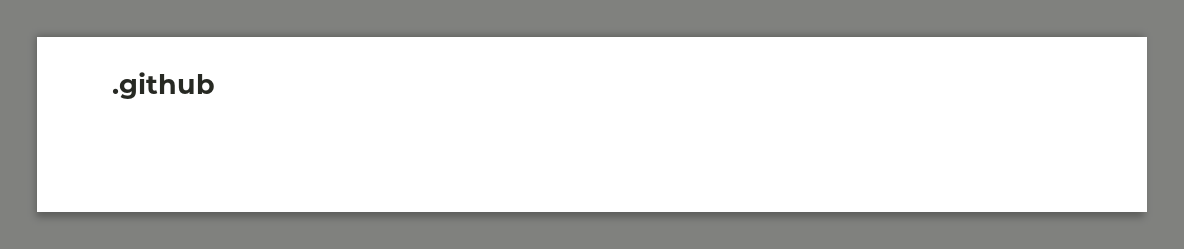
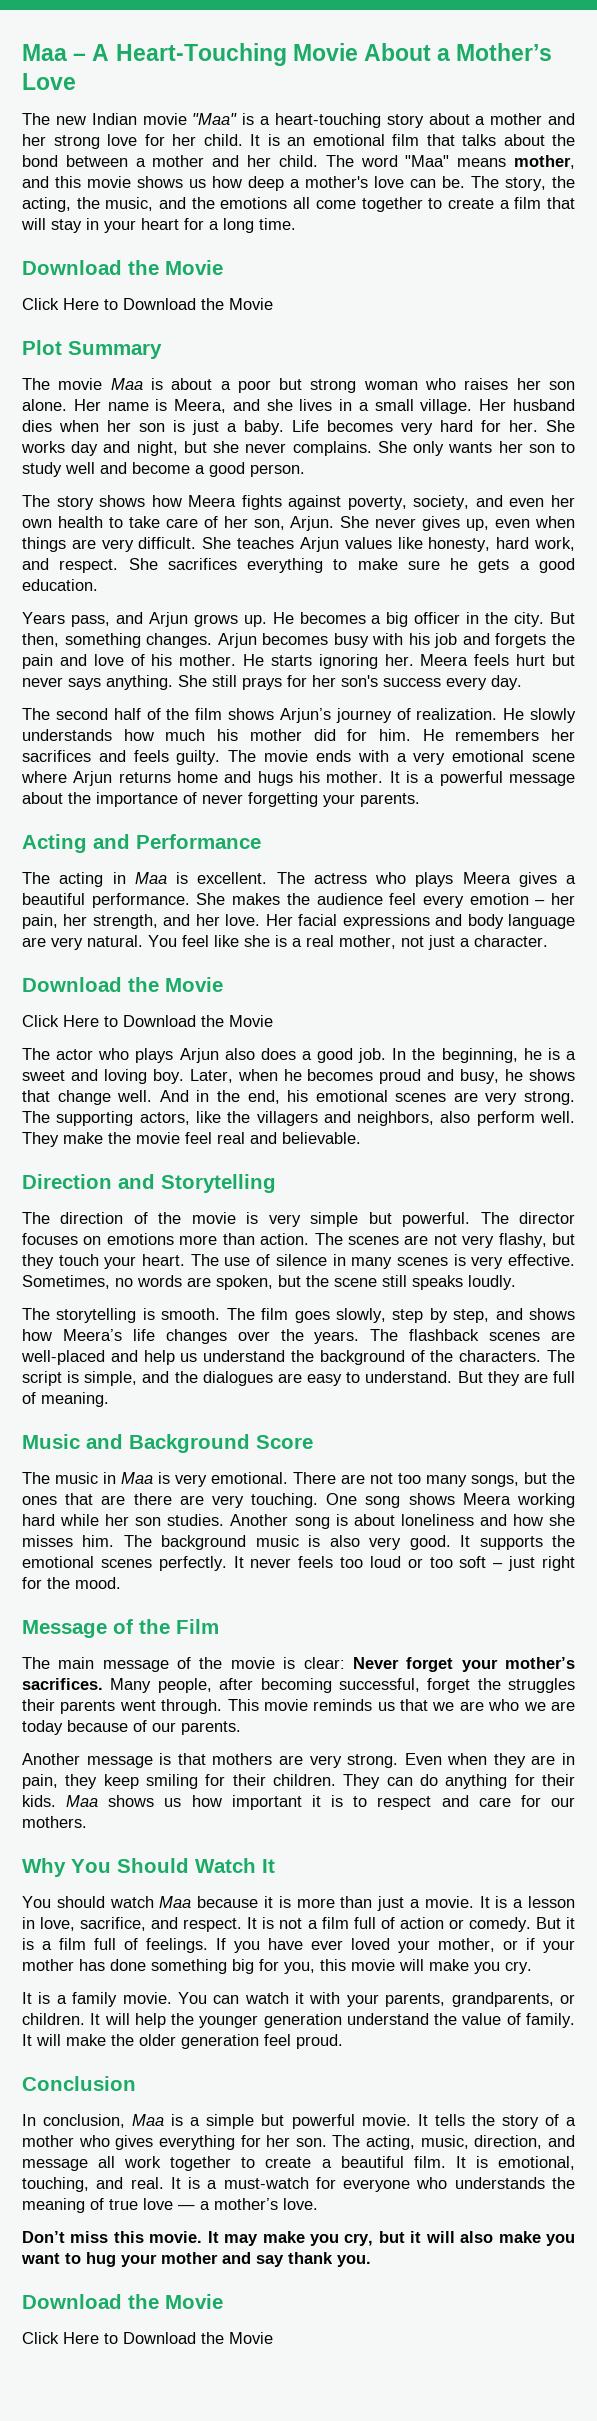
[112,72,215,99] .github -> [22,43,553,66] [22,73,76,90] [22,113,575,128] [22,134,575,149] [22,155,575,169] [22,176,575,191] [22,197,575,212] [21,218,296,233] [22,260,223,275] [22,298,273,310] [22,340,162,359] [22,378,576,393] [22,399,575,414] [22,420,575,435] [21,441,575,456] [22,462,305,477] [22,495,575,510] [22,516,575,531] [22,537,575,552] [22,558,575,573] [22,579,98,591] [22,612,576,627] [22,633,575,648] [22,654,575,669] [22,675,522,690] [22,708,576,723] [22,729,575,741] [22,750,575,765] [21,771,575,786] [22,792,420,807] [22,834,261,853] [22,872,576,887] [22,893,575,908] [22,914,575,929] [22,935,548,950] [22,977,223,992] [22,1015,273,1027] [22,1048,576,1063] [22,1069,576,1084] [22,1090,575,1105] [22,1111,575,1126] [22,1132,361,1147] [22,1174,276,1193] [22,1212,575,1227] [22,1233,575,1248] [22,1254,575,1269] [22,1275,516,1290] [22,1308,575,1323] [22,1329,575,1344] [21,1350,575,1365] [22,1371,575,1386] [22,1392,109,1407] [22,1434,313,1453] [22,1472,575,1487] [22,1493,575,1508] [22,1514,575,1529] [22,1535,575,1550] [22,1556,576,1571] [22,1577,121,1589] [22,1619,219,1638] [22,1657,575,1672] [22,1678,575,1693] [22,1699,575,1714] [22,1720,241,1735] [22,1753,575,1768] [22,1774,575,1789] [22,1795,575,1810] [22,1816,87,1828] [22,1858,275,1877] [22,1896,576,1911] [22,1917,575,1932] [22,1938,575,1953] [22,1959,532,1974] [22,1992,575,2007] [22,2013,575,2028] [22,2034,343,2049] [22,2076,136,2091] [22,2114,576,2129] [22,2135,575,2150] [22,2156,575,2171] [22,2177,575,2192] [22,2198,318,2213] [22,2231,576,2246] [21,2252,371,2267] [22,2294,223,2309] [22,2332,273,2344] Maa – A Heart-Touching Movie About a Mother’s Love // The new Indian movie "Maa" is a heart-touching story about a mother and her strong love for her child. It is an emotional film that talks about the bond between a mother and her child. The word "Maa" means mother, and this movie shows us how deep a mother's love can be. The story, the acting, the music, and the emotions all come together to create a film that will stay in your heart for a long time. // Download the Movie // Click Here to Download the Movie // Plot Summary // The movie Maa is about a poor but strong woman who raises her son alone. Her name is Meera, and she lives in a small village. Her husband dies when her son is just a baby. Life becomes very hard for her. She works day and night, but she never complains. She only wants her son to study well and become a good person. // The story shows how Meera fights against poverty, society, and even her own health to take care of her son, Arjun. She never gives up, even when things are very difficult. She teaches Arjun values like honesty, hard work, and respect. She sacrifices everything to make sure he gets a good education. // Years pass, and Arjun grows up. He becomes a big officer in the city. But then, something changes. Arjun becomes busy with his job and forgets the pain and love of his mother. He starts ignoring her. Meera feels hurt but never says anything. She still prays for her son's success every day. // The second half of the film shows Arjun’s journey of realization. He slowly understands how much his mother did for him. He remembers her sacrifices and feels guilty. The movie ends with a very emotional scene where Arjun returns home and hugs his mother. It is a powerful message about the importance of never forgetting your parents. // Acting and Performance // The acting in Maa is excellent. The actress who plays Meera gives a beautiful performance. She makes the audience feel every emotion – her pain, her strength, and her love. Her facial expressions and body language are very natural. You feel like she is a real mother, not just a character. // Download the Movie // Click Here to Download the Movie // The actor who plays Arjun also does a good job. In the beginning, he is a sweet and loving boy. Later, when he becomes proud and busy, he shows that change well. And in the end, his emotional scenes are very strong. The supporting actors, like the villagers and neighbors, also perform well. They make the movie feel real and believable. // Direction and Storytelling // The direction of the movie is very simple but powerful. The director focuses on emotions more than action. The scenes are not very flashy, but they touch your heart. The use of silence in many scenes is very effective. Sometimes, no words are spoken, but the scene still speaks loudly. // The storytelling is smooth. The film goes slowly, step by step, and shows how Meera’s life changes over the years. The flashback scenes are well-placed and help us understand the background of the characters. The script is simple, and the dialogues are easy to understand. But they are full of meaning. // Music and Background Score // The music in Maa is very emotional. There are not too many songs, but the ones that are there are very touching. One song shows Meera working hard while her son studies. Another song is about loneliness and how she misses him. The background music is also very good. It supports the emotional scenes perfectly. It never feels too loud or too soft – just right for the mood. // Message of the Film // The main message of the movie is clear: Never forget your mother’s sacrifices. Many people, after becoming successful, forget the struggles their parents went through. This movie reminds us that we are who we are today because of our parents. // Another message is that mothers are very strong. Even when they are in pain, they keep smiling for their children. They can do anything for their kids. Maa shows us how important it is to respect and care for our mothers. // Why You Should Watch It // You should watch Maa because it is more than just a movie. It is a lesson in love, sacrifice, and respect. It is not a film full of action or comedy. But it is a film full of feelings. If you have ever loved your mother, or if your mother has done something big for you, this movie will make you cry. // It is a family movie. You can watch it with your parents, grandparents, or children. It will help the younger generation understand the value of family. It will make the older generation feel proud. // Conclusion // In conclusion, Maa is a simple but powerful movie. It tells the story of a mother who gives everything for her son. The acting, music, direction, and message all work together to create a beautiful film. It is emotional, touching, and real. It is a must-watch for everyone who understands the meaning of true love — a mother’s love. // Don’t miss this movie. It may make you cry, but it will also make you want to hug your mother and say thank you. // Download the Movie // Click Here to Download the Movie

